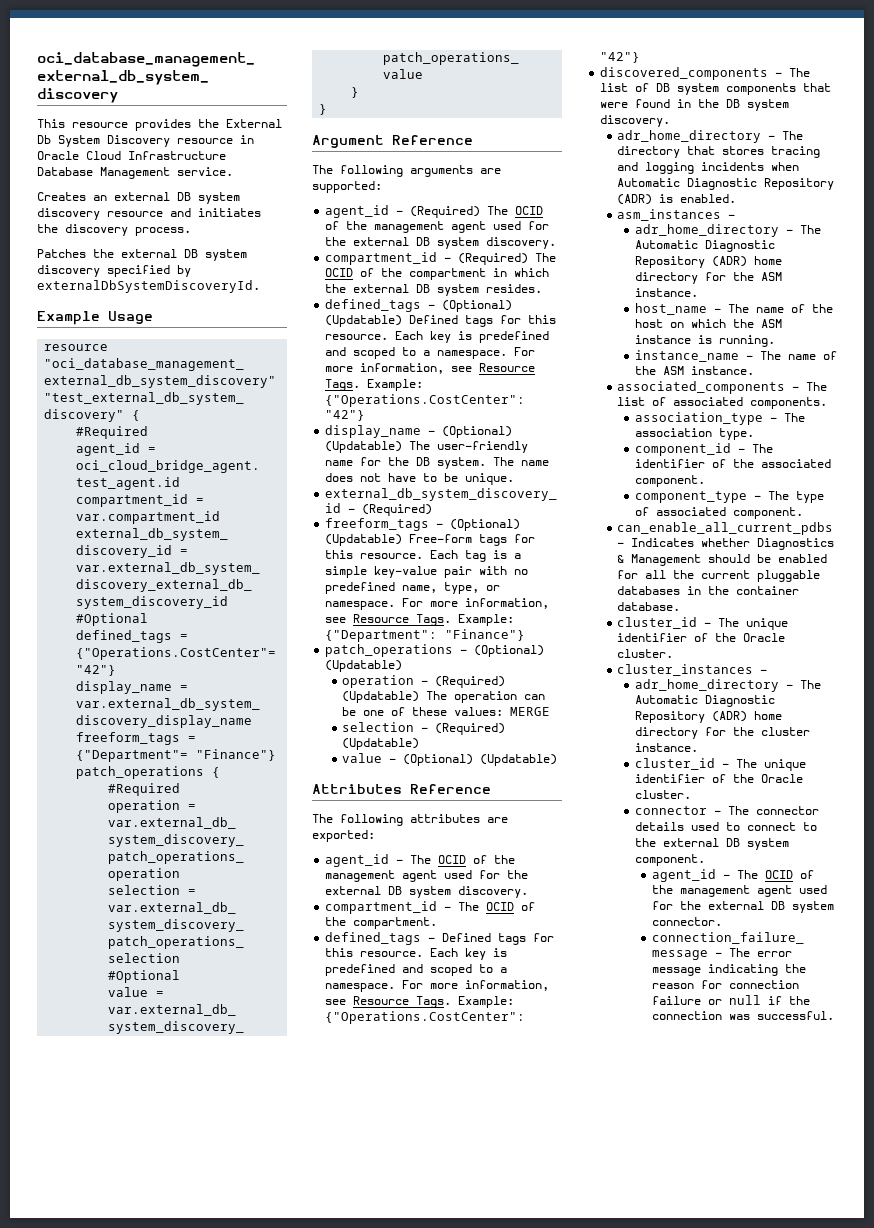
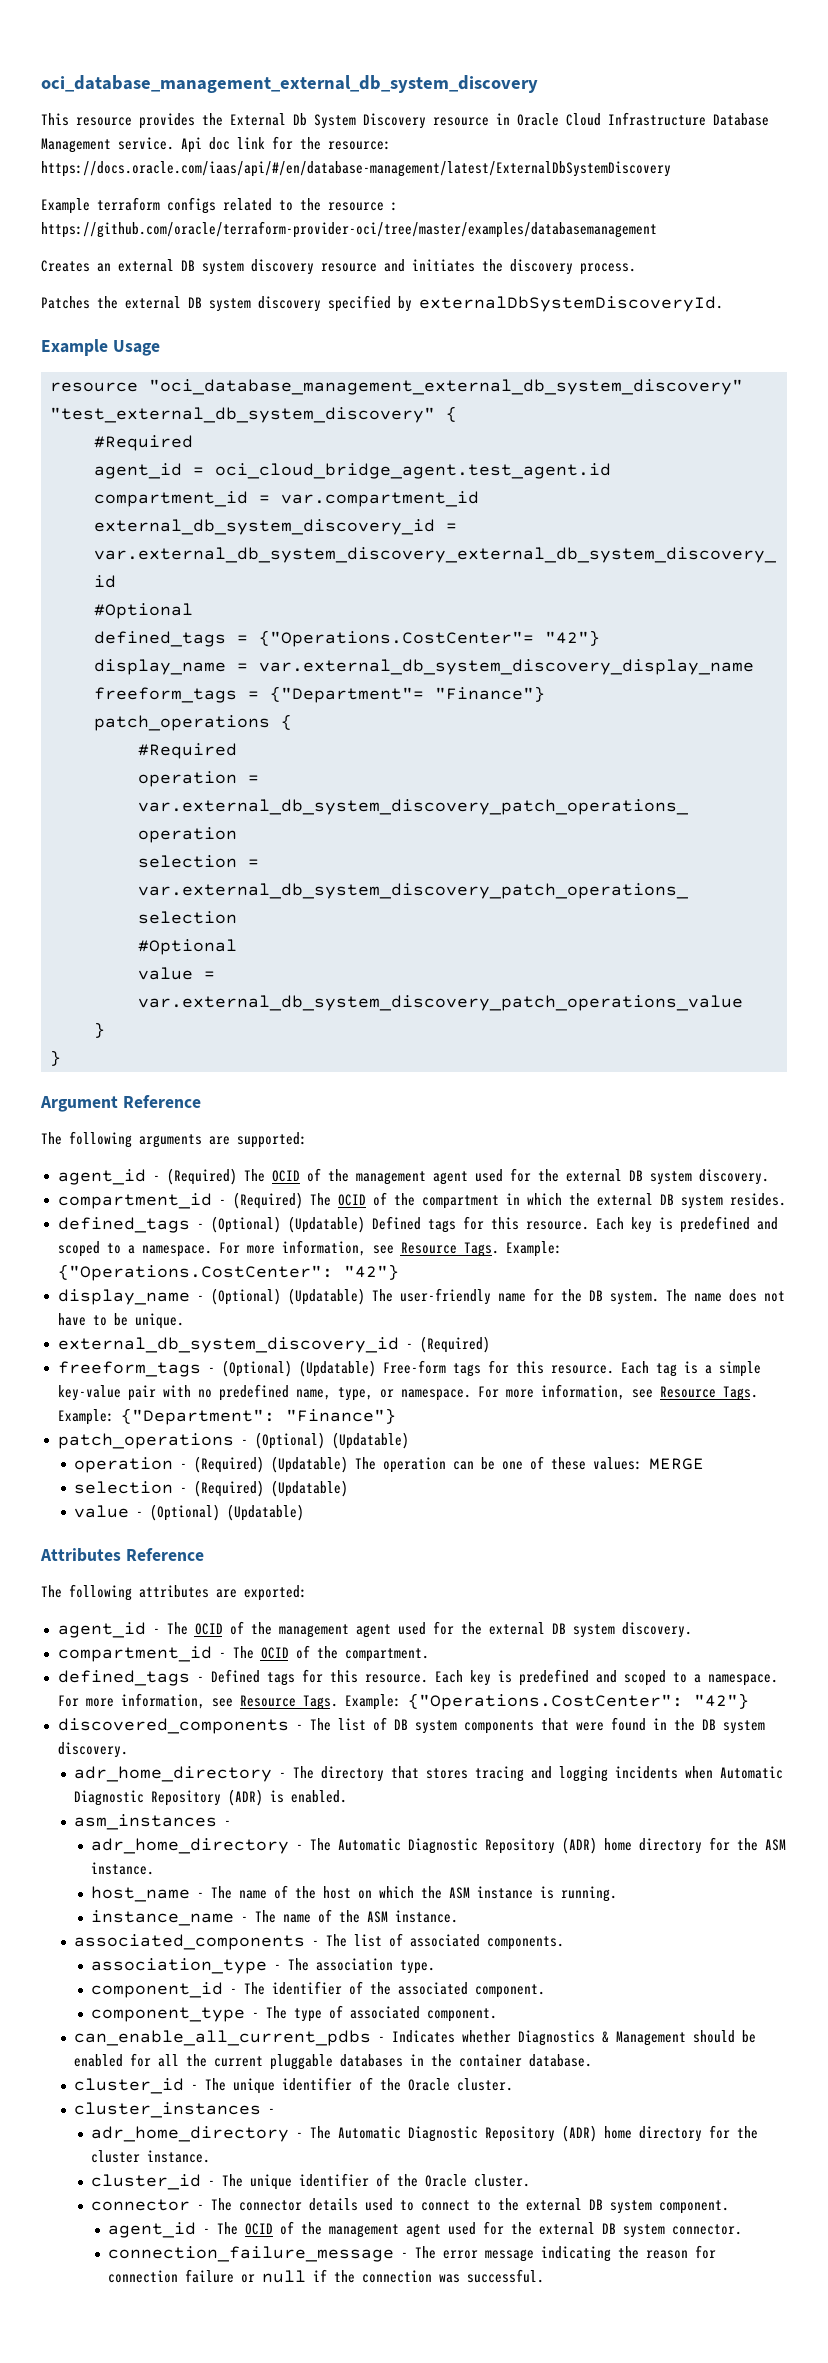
(233, 171) none -> [181,136,391,153] [41,161,671,177] [41,197,398,214] [41,221,657,238] Api doc link for the resource: https://docs.oracle.com/iaas/api/#/en/database-management/latest/ExternalDbSystemDiscovery // Example terraform configs related to the resource : https://github.com/oracle/terraform-provider-oci/tree/master/examples/databasemanagement

